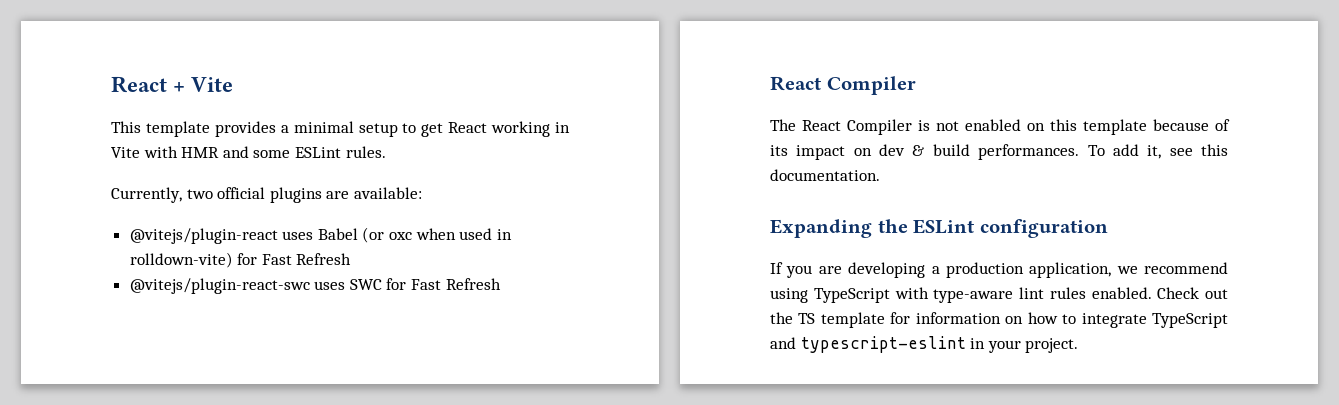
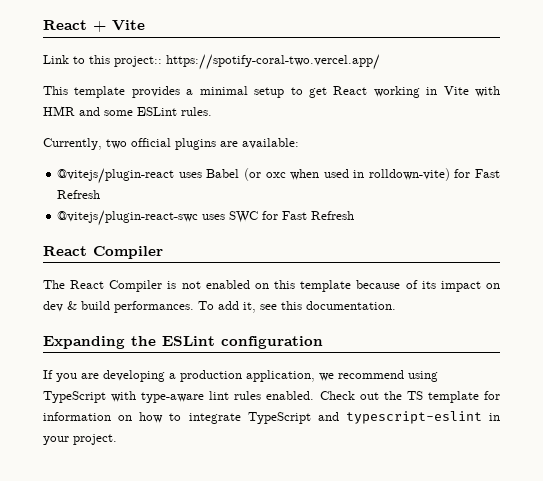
(234, 84) none -> [43,54,380,70] // Link to this project:: https://spotify-coral-two.vercel.app/

